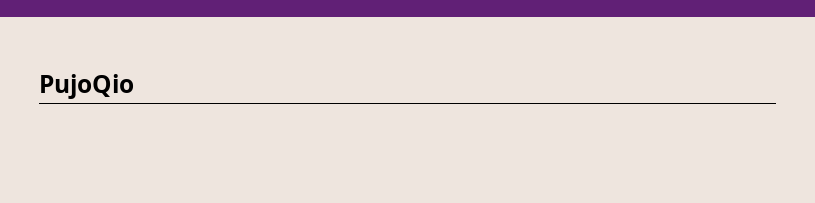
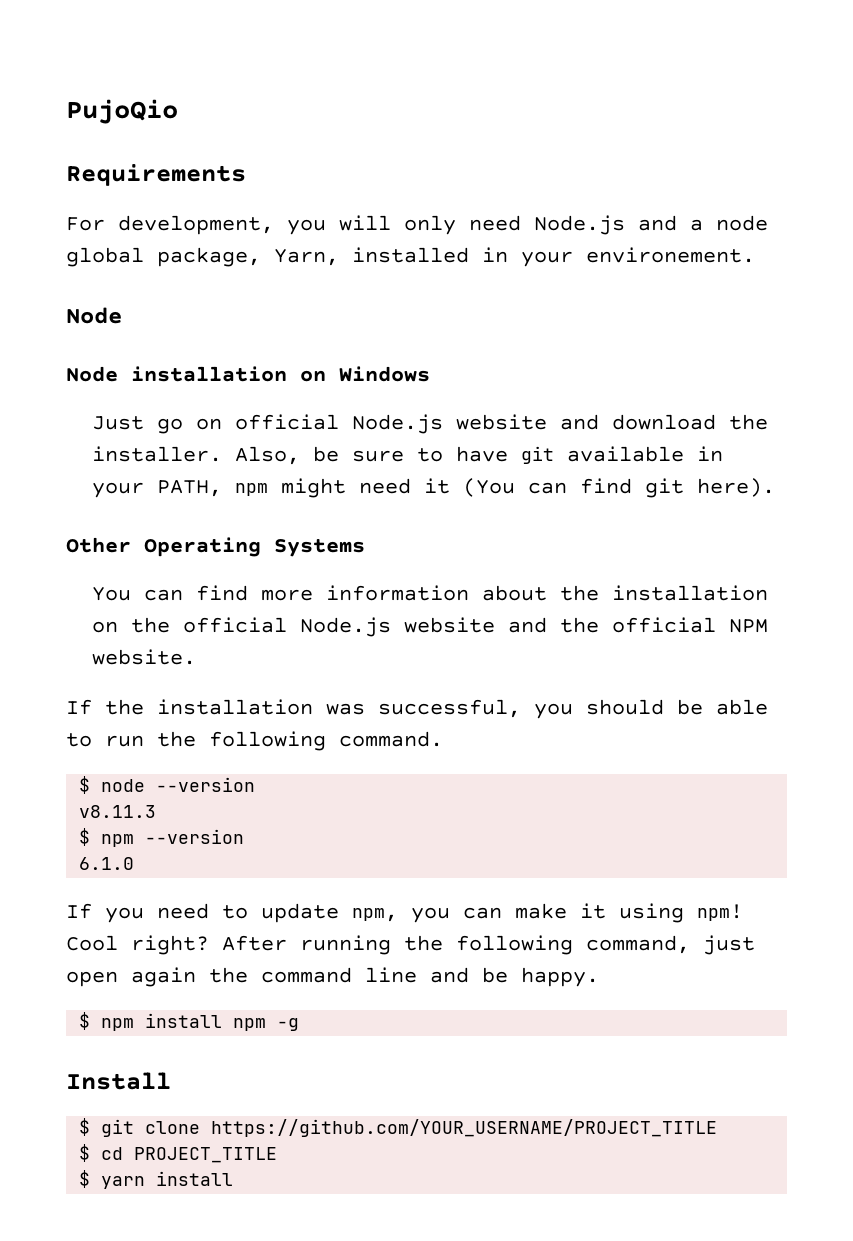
(134, 86) none -> [66,164,246,186] [66,215,768,235] [66,247,755,267] [66,307,122,324] [66,366,430,382] [91,414,768,434] [91,446,723,465] [91,478,775,498] [66,537,365,557] [91,585,768,601] [91,617,768,637] [91,649,196,665] [66,699,768,719] [66,731,443,751] [79,776,256,794] [79,805,157,818] [79,828,245,847] [79,857,135,870] [66,903,743,923] [66,935,755,955] [66,967,599,987] [79,1012,300,1031] [66,1072,171,1090] [79,1118,718,1137] [79,1144,278,1163] [79,1170,234,1189] // Requirements // For development, you will only need Node.js and a node global package, Yarn, installed in your environement. // Node // Node installation on Windows // Just go on official Node.js website and download the installer. Also, be sure to have git available in your PATH, npm might need it (You can find git here). // Other Operating Systems // You can find more information about the installation on the official Node.js website and the official NPM website. // If the installation was successful, you should be able to run the following command. // $ node --version // v8.11.3 // $ npm --version // 6.1.0 // If you need to update npm, you can make it using npm! Cool right? After running the following command, just open again the command line and be happy. // $ npm install npm -g // Install // $ git clone https://github.com/YOUR_USERNAME/PROJECT_TITLE // $ cd PROJECT_TITLE // $ yarn install

